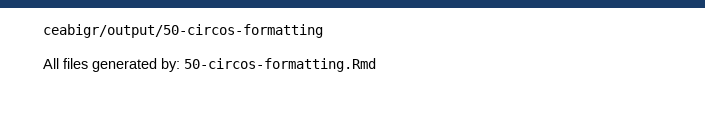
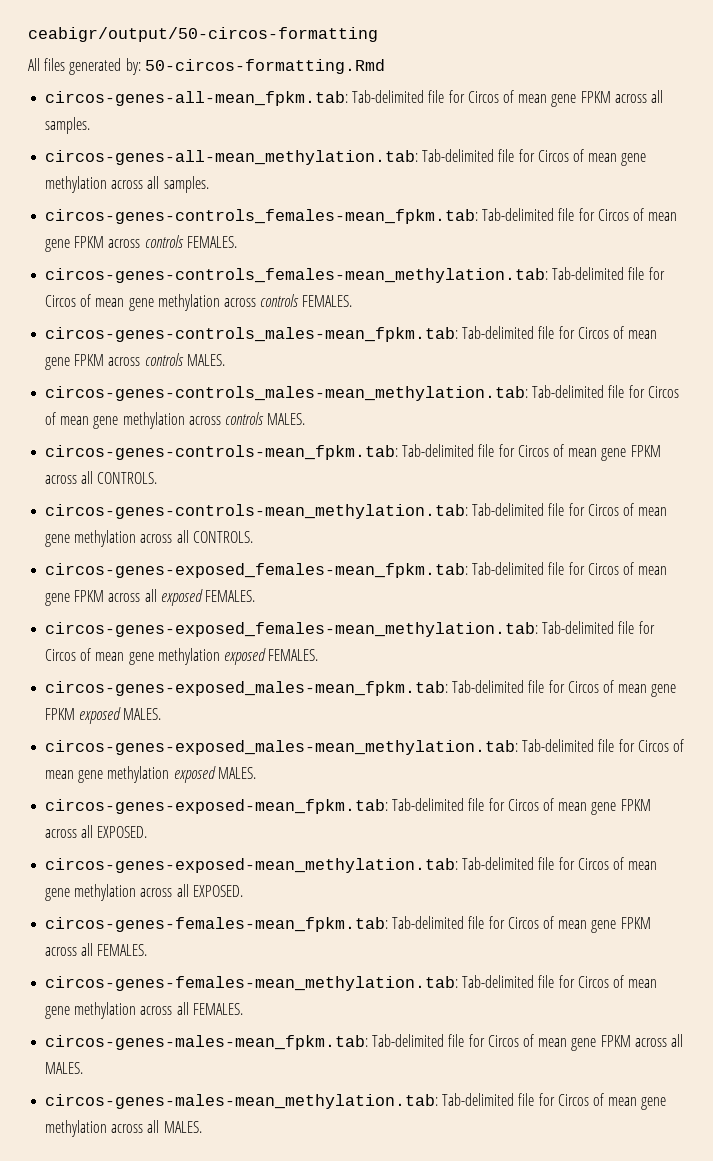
(376, 65) none -> [45,90,663,107] [45,117,91,134] [45,149,647,166] [45,176,209,193] [45,208,678,224] [45,235,237,252] [45,267,665,283] [45,294,353,311] [45,326,658,342] [45,353,225,370] [45,385,679,401] [45,412,306,429] [45,444,661,461] [45,471,158,484] [45,503,668,519] [45,530,253,547] [45,562,668,578] [45,589,255,606] [45,621,655,637] [45,648,319,665] [45,680,677,697] [45,707,162,724] [45,739,684,755] [45,766,256,783] [45,798,651,815] [45,825,148,838] [45,857,658,873] [45,884,243,901] [45,916,651,933] [45,943,148,956] [45,975,658,991] [45,1002,243,1019] [45,1034,683,1051] [45,1062,84,1074] [45,1093,667,1110] [45,1120,202,1137] // circos-genes-all-mean_fpkm.tab: Tab-delimited file for Circos of mean gene FPKM across all samples. // circos-genes-all-mean_methylation.tab: Tab-delimited file for Circos of mean gene methylation across all samples. // circos-genes-controls_females-mean_fpkm.tab: Tab-delimited file for Circos of mean gene FPKM across controls FEMALES. // circos-genes-controls_females-mean_methylation.tab: Tab-delimited file for Circos of mean gene methylation across controls FEMALES. // circos-genes-controls_males-mean_fpkm.tab: Tab-delimited file for Circos of mean gene FPKM across controls MALES. // circos-genes-controls_males-mean_methylation.tab: Tab-delimited file for Circos of mean gene methylation across controls MALES. // circos-genes-controls-mean_fpkm.tab: Tab-delimited file for Circos of mean gene FPKM across all CONTROLS. // circos-genes-controls-mean_methylation.tab: Tab-delimited file for Circos of mean gene methylation across all CONTROLS. // circos-genes-exposed_females-mean_fpkm.tab: Tab-delimited file for Circos of mean gene FPKM across all exposed FEMALES. // circos-genes-exposed_females-mean_methylation.tab: Tab-delimited file for Circos of mean gene methylation exposed FEMALES. // circos-genes-exposed_males-mean_fpkm.tab: Tab-delimited file for Circos of mean gene FPKM exposed MALES. // circos-genes-exposed_males-mean_methylation.tab: Tab-delimited file for Circos of mean gene methylation exposed MALES. // circos-genes-exposed-mean_fpkm.tab: Tab-delimited file for Circos of mean gene FPKM across all EXPOSED. // circos-genes-exposed-mean_methylation.tab: Tab-delimited file for Circos of mean gene methylation across all EXPOSED. // circos-genes-females-mean_fpkm.tab: Tab-delimited file for Circos of mean gene FPKM across all FEMALES. // circos-genes-females-mean_methylation.tab: Tab-delimited file for Circos of mean gene methylation across all FEMALES. // circos-genes-males-mean_fpkm.tab: Tab-delimited file for Circos of mean gene FPKM across all MALES. // circos-genes-males-mean_methylation.tab: Tab-delimited file for Circos of mean gene methylation across all MALES.

